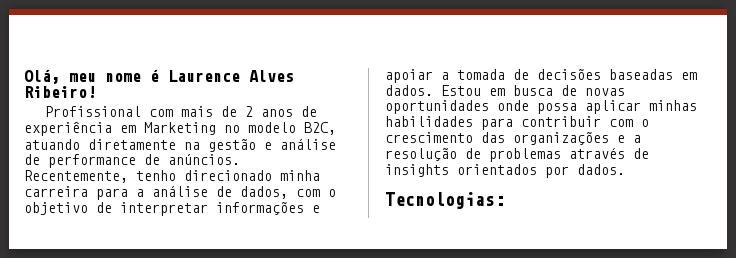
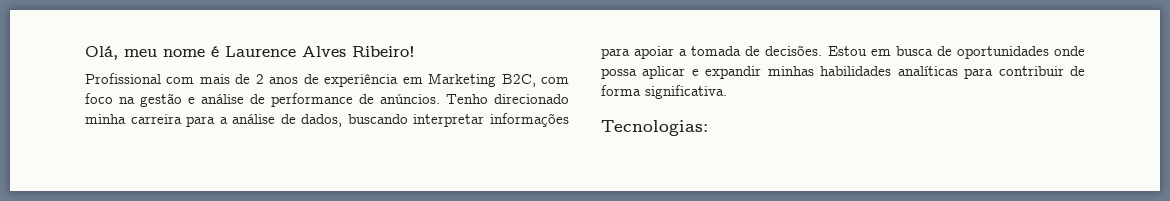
[224,122,336,135] [24,139,176,150] no modelo B2C, atuando diretamente -> [501,74,569,87] [85,93,113,104] B2C, com foco
[24,170,176,183] Recentemente, tenho -> [446,94,488,104] Tenho
[296,189,336,197] [24,202,112,215] com o objetivo de -> [347,114,408,124] buscando
[312,205,320,213] e -> [601,48,630,59] para
[537,69,697,80] [385,85,433,96] decisões baseadas em dados. -> [765,45,823,56] decisões.
[585,88,625,96] novas -> (952, 51) none
(641, 107) none -> [691,66,762,79] e expandir
(473, 121) none -> [897,66,958,76] analíticas
[609,119,649,127] [385,132,641,145] [385,147,649,162] [385,164,625,178] com o crescimento das organizações e a resolução de problemas através de insights orientados por dados. -> [1070,66,1085,76] [601,85,727,99] de forma significativa.

